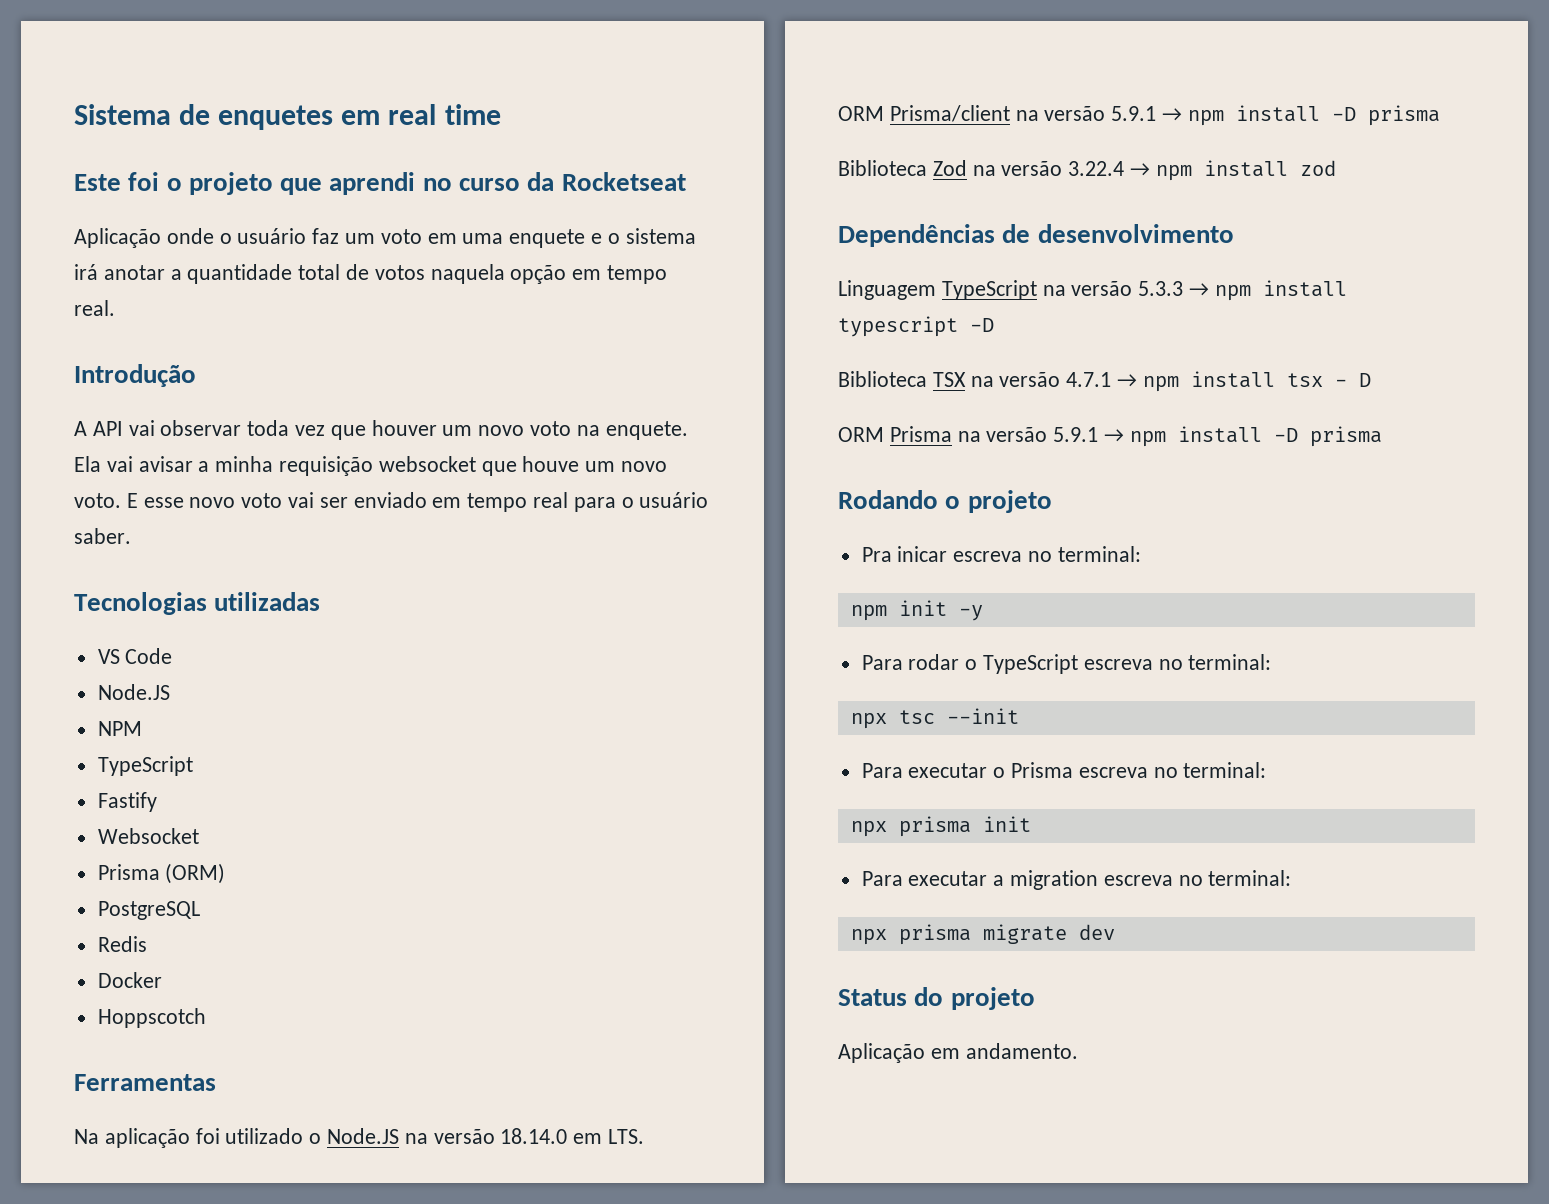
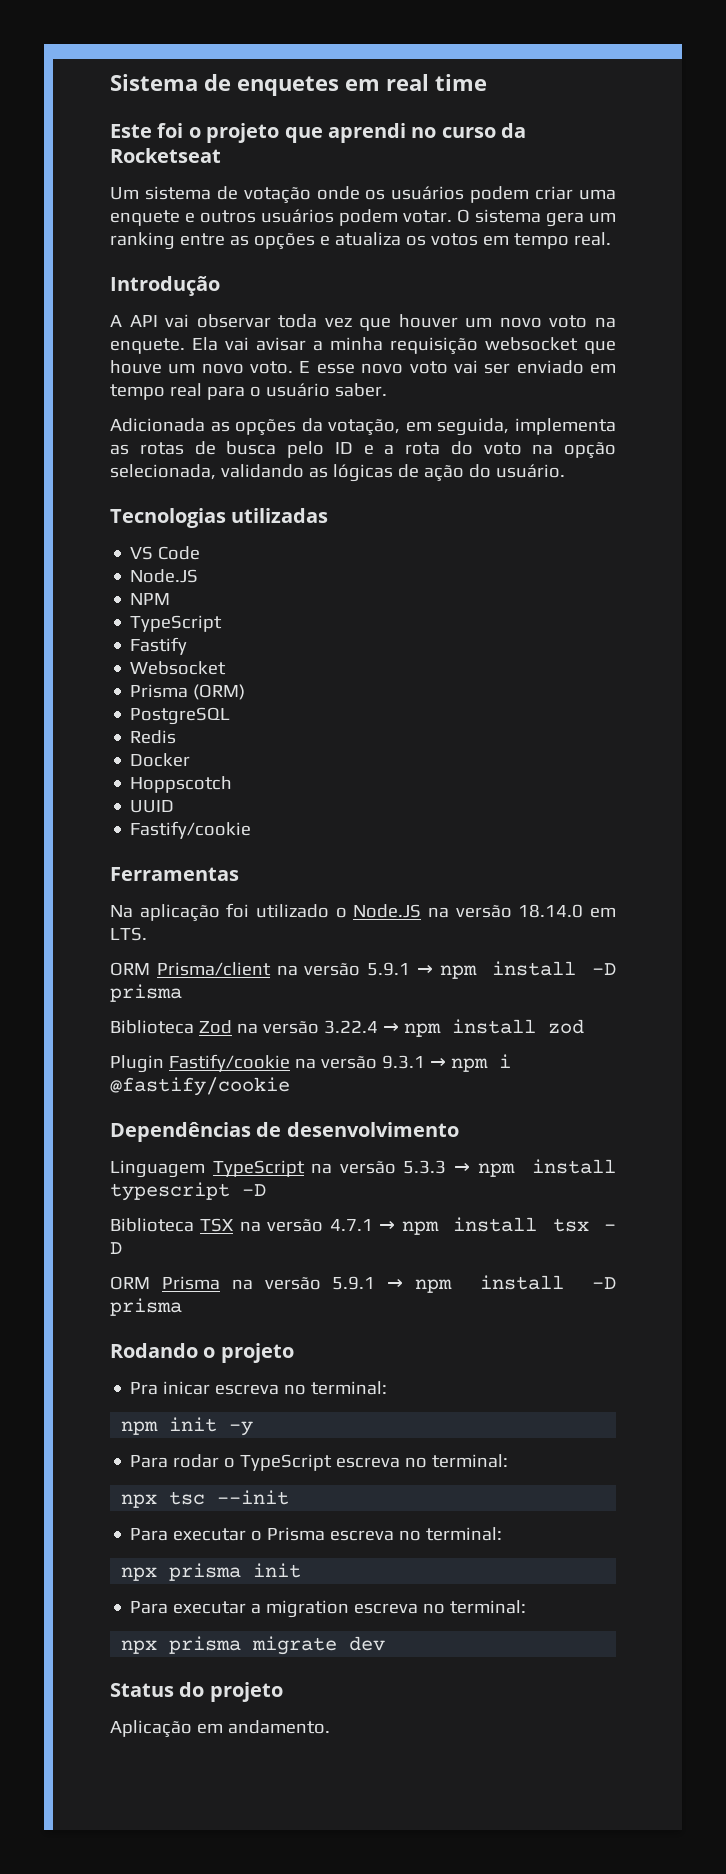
[74,228,696,248] [74,264,567,284] Aplicação onde o usuário faz um voto em uma enquete e o sistema irá anotar a quantidade total de votos naquela opção -> [110,186,617,204] [110,209,616,227] [110,232,478,250] Um sistema de votação onde os usuários podem criar uma enquete e outros usuários podem votar. O sistema gera um ranking entre as opções e atualiza os votos
(131, 536) none -> [110,418,616,436] [110,441,616,459] [110,464,565,482] // Adicionada as opções da votação, em seguida, implementa as rotas de busca pelo ID e a rota do voto na opção selecionada, validando as lógicas de ação do usuário.
(206, 1018) none -> [130,800,175,813] [130,821,252,839] // UUID // Fastify/cookie
(1336, 168) none -> [110,1054,511,1073] [110,1077,290,1096] // Plugin Fastify/cookie na versão 9.3.1 → npm i @fastify/cookie

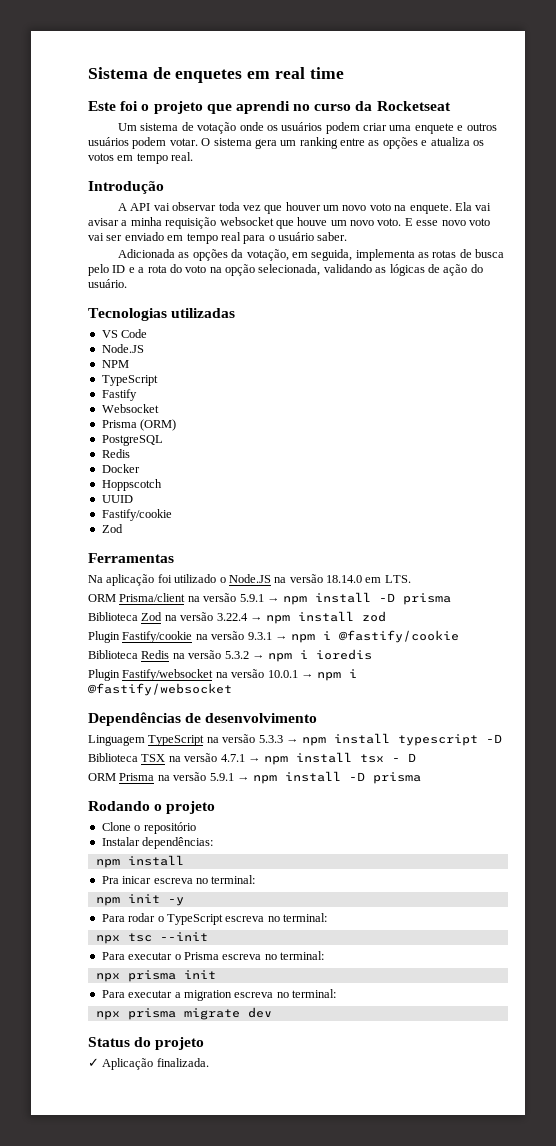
(252, 830) none -> [101,524,123,533] // Zod
(290, 1086) none -> [88,649,373,662] [88,669,358,681] [88,683,232,696] // Biblioteca Redis na versão 5.3.2 → npm i ioredis // Plugin Fastify/websocket na versão 10.0.1 → npm i @fastify/websocket
(294, 1353) none -> [101,822,196,834] [101,837,214,849] [95,855,184,868] // Clone o repositório // Instalar dependências: // npm install
[110,1720,330,1738] Aplicação em andamento. -> [88,1058,209,1070] ✓ Aplicação finalizada.

